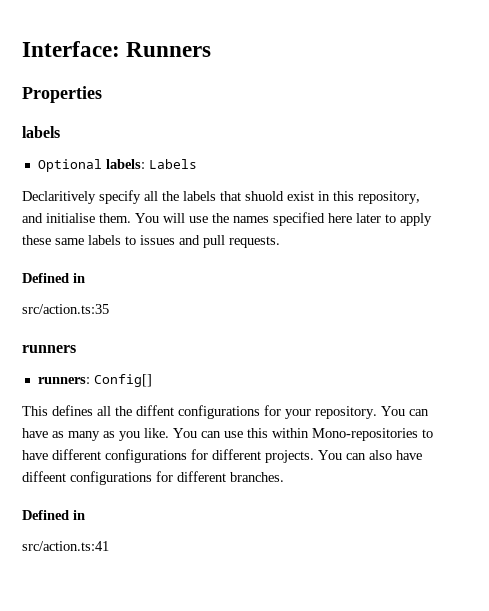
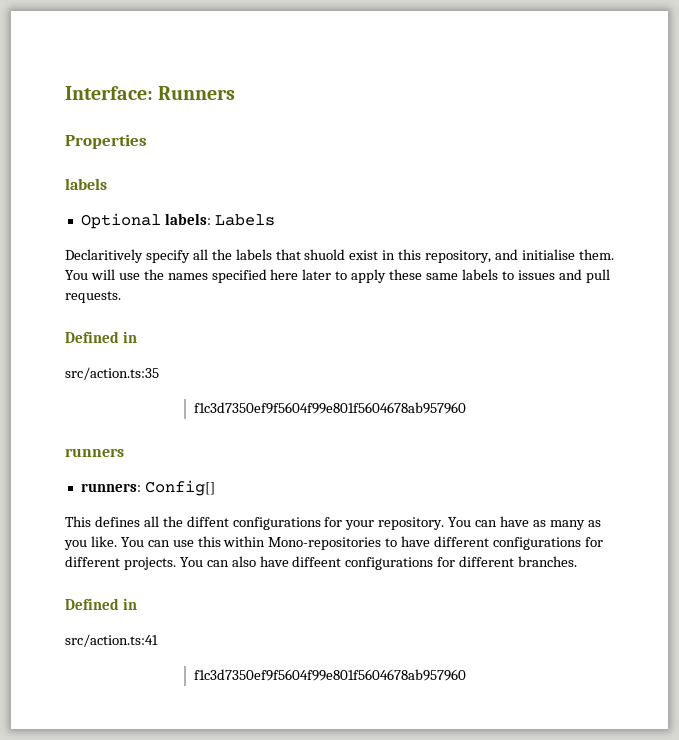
(109, 309) none -> [194,402,467,414] // f1c3d7350ef9f5604f99e801f5604678ab957960
(109, 546) none -> [194,669,467,681] // f1c3d7350ef9f5604f99e801f5604678ab957960

